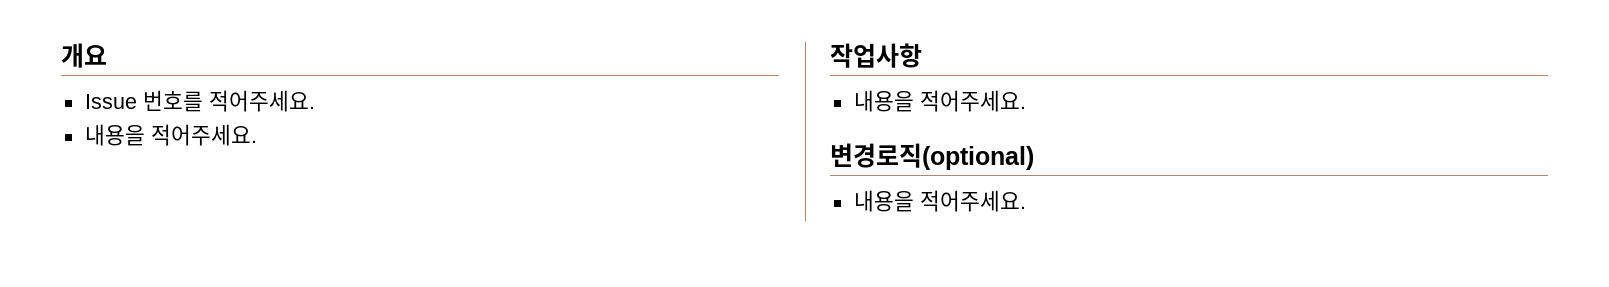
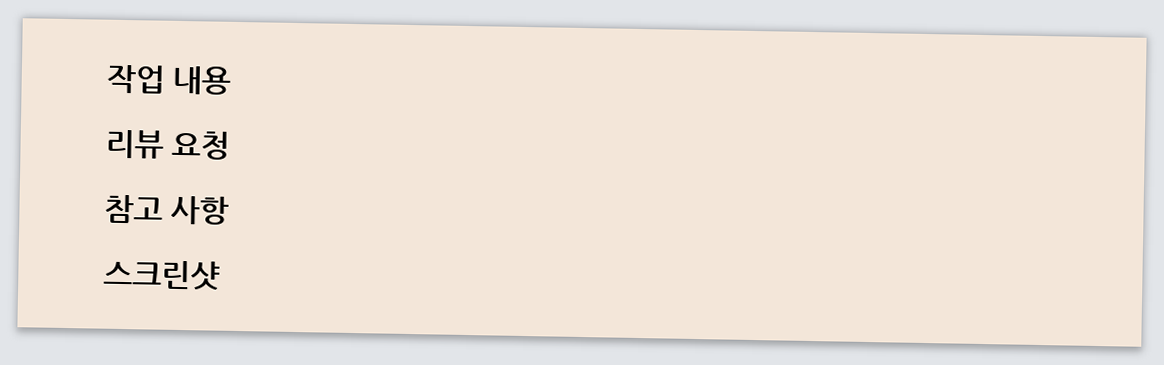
[61,43,107,68] [84,90,315,112] [84,124,257,146] [830,43,922,68] [853,90,1026,112] [830,143,1034,170] [853,190,1026,212] 개요 // Issue 번호를 적어주세요. // 내용을 적어주세요. // 작업사항 // 내용을 적어주세요. // 변경로직(optional) // 내용을 적어주세요. -> [106,64,232,95] [105,129,231,160] [104,194,230,225] [103,259,220,291] 작업 내용 // 리뷰 요청 // 참고 사항 // 스크린샷

